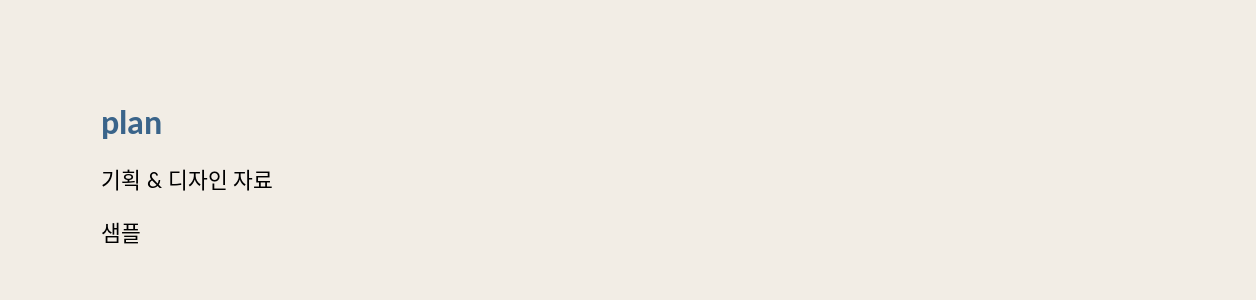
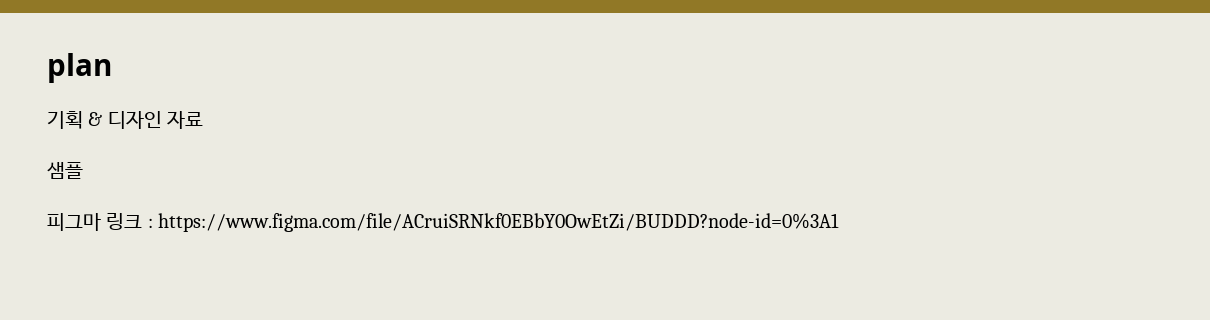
(141, 233) none -> [47,213,840,232] // 피그마 링크 : https://www.figma.com/file/ACruiSRNkf0EBbY0OwEtZi/BUDDD?node-id=0%3A1

